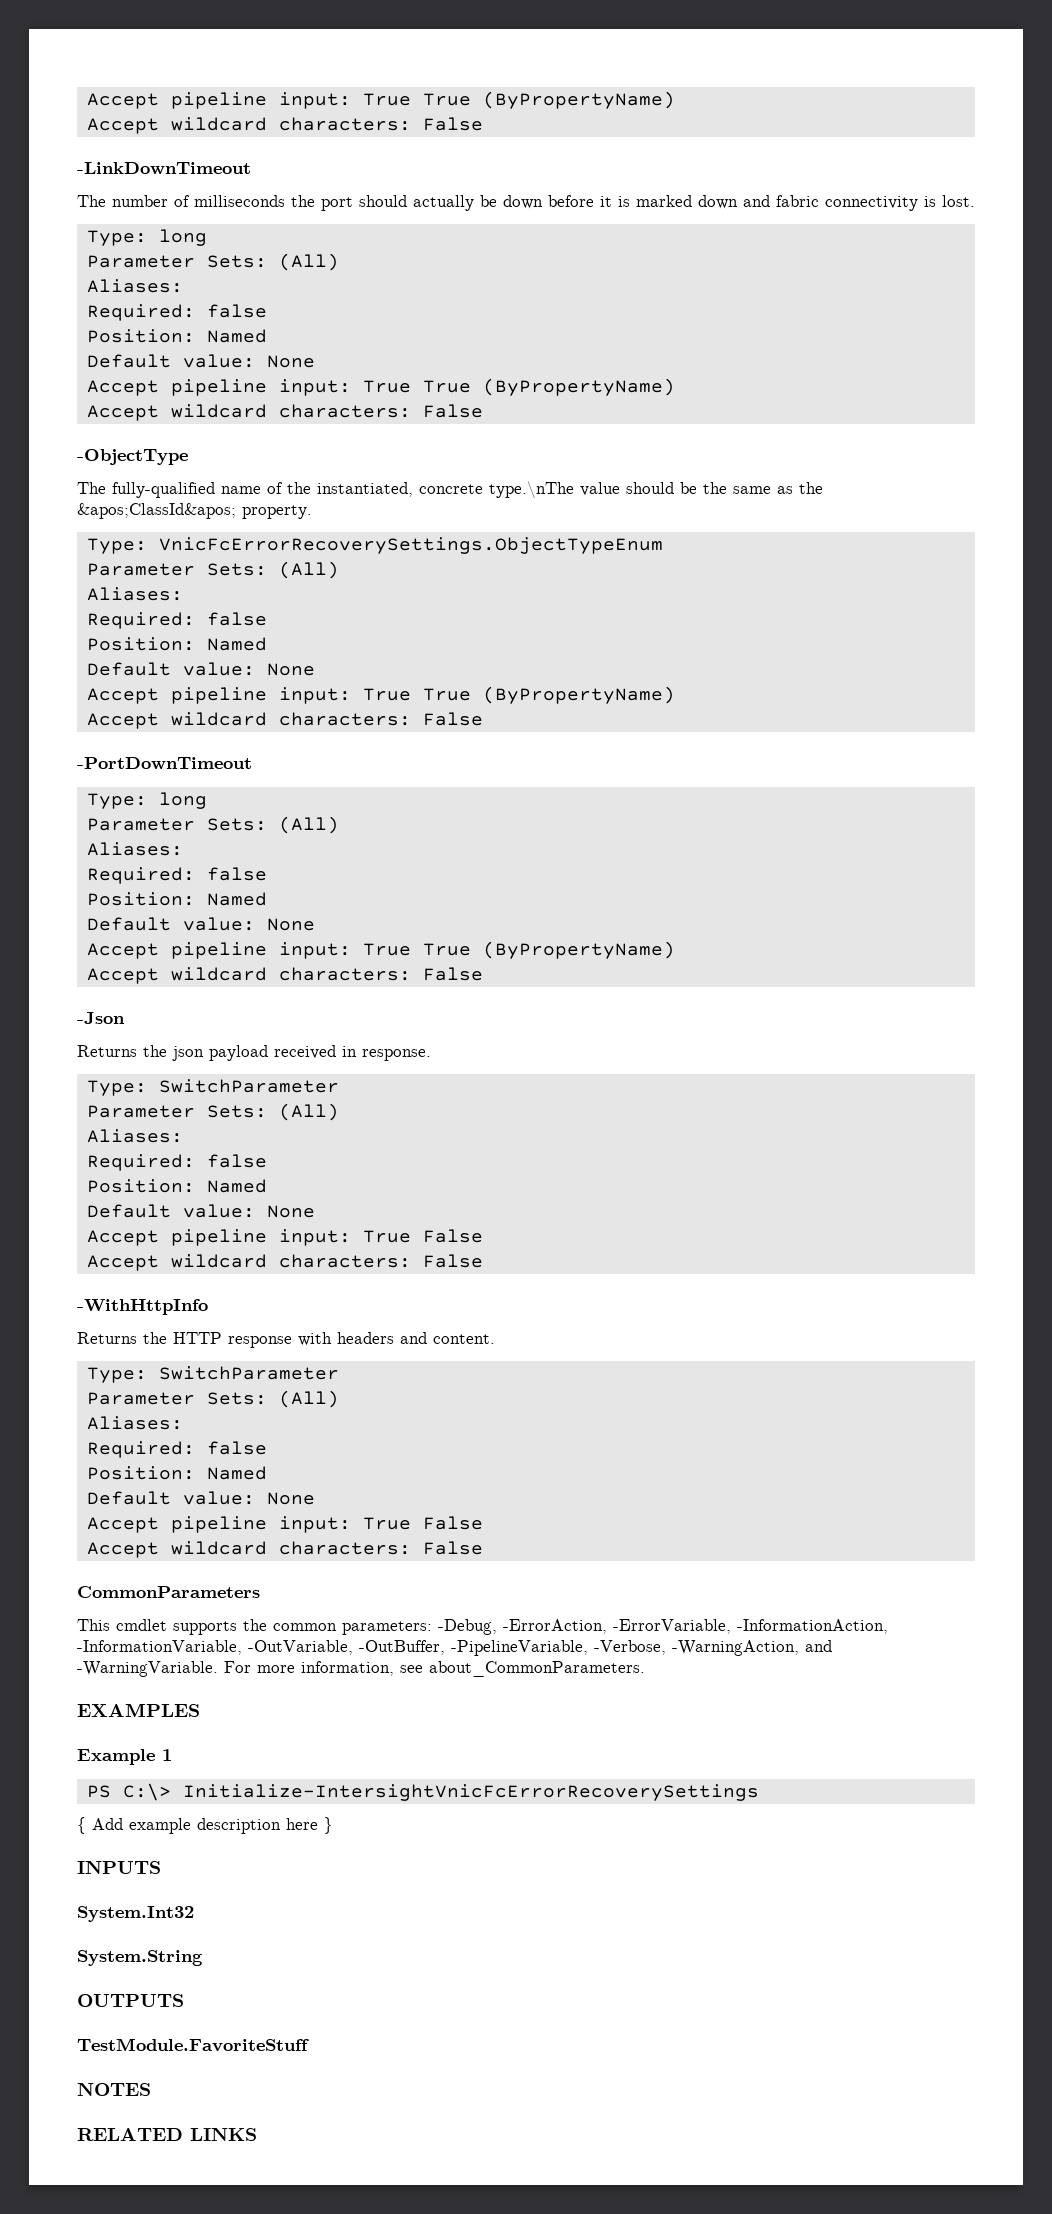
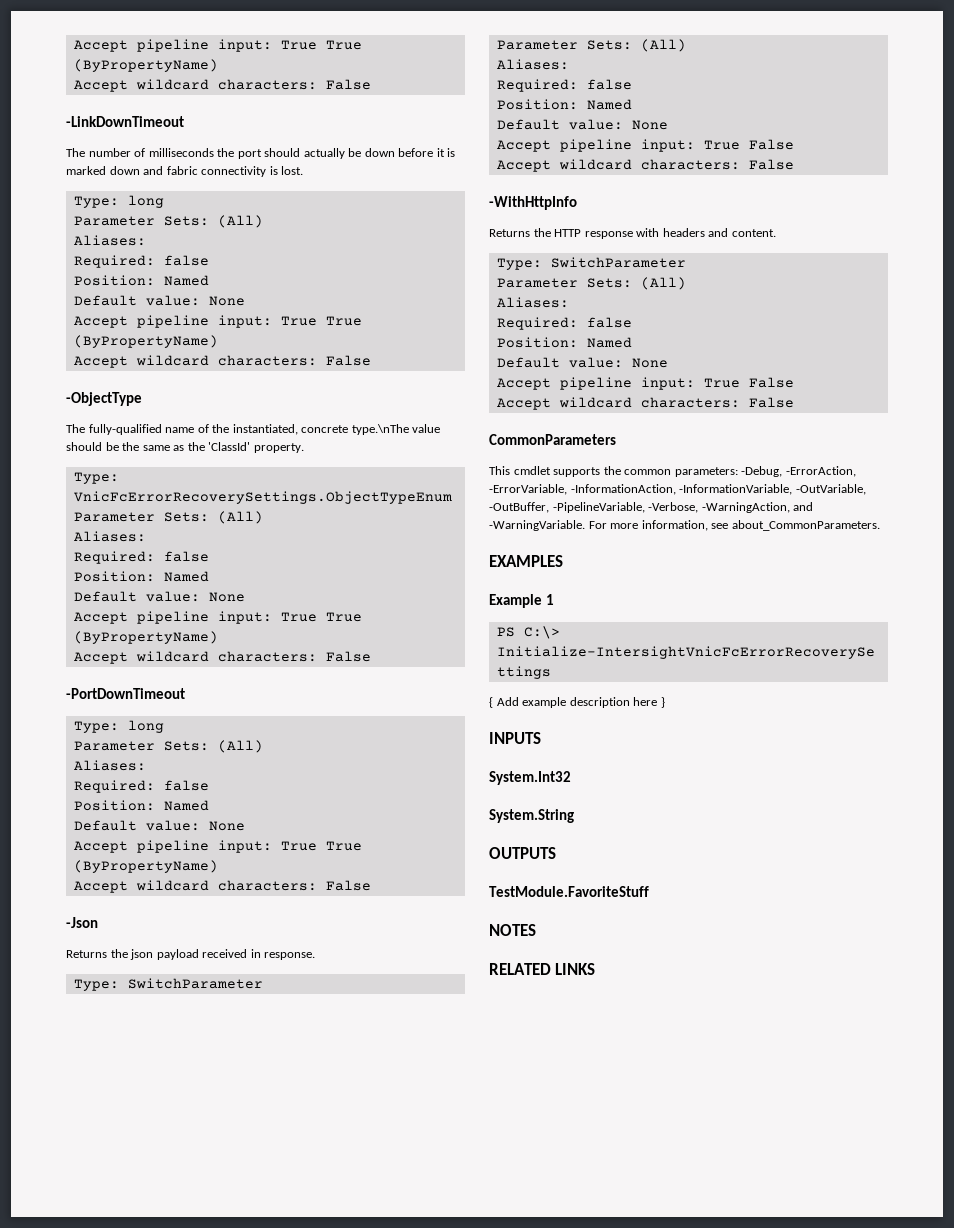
[77,503,236,519] &apos;ClassId&apos; -> [208,442,251,451] 'ClassId'

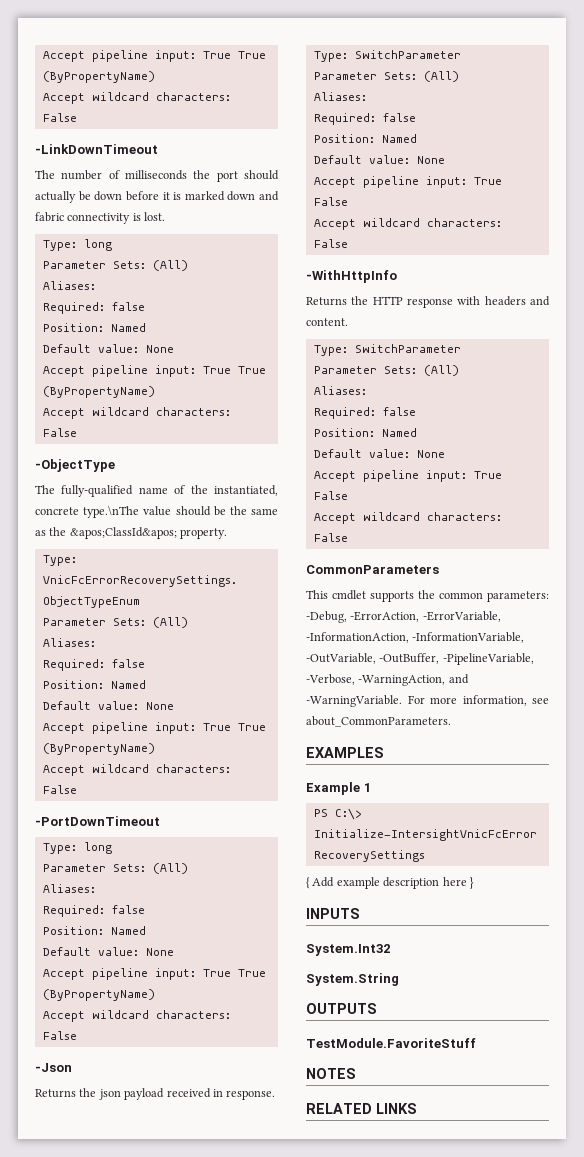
[208,442,251,451] 'ClassId' -> [69,527,177,539] &apos;ClassId&apos;

